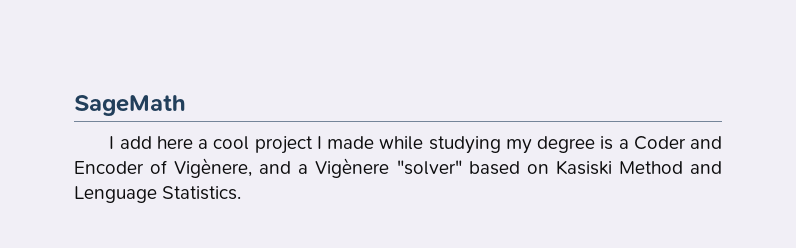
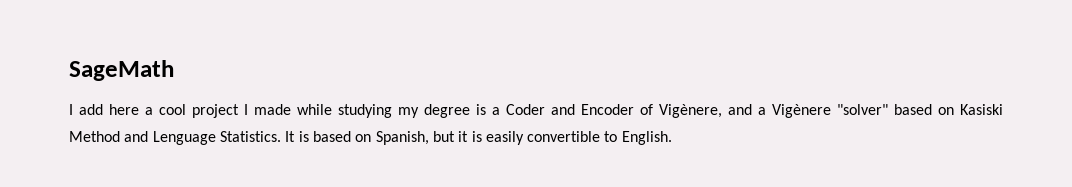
(242, 193) none -> [285,131,672,145] It is based on Spanish, but it is easily convertible to English.

